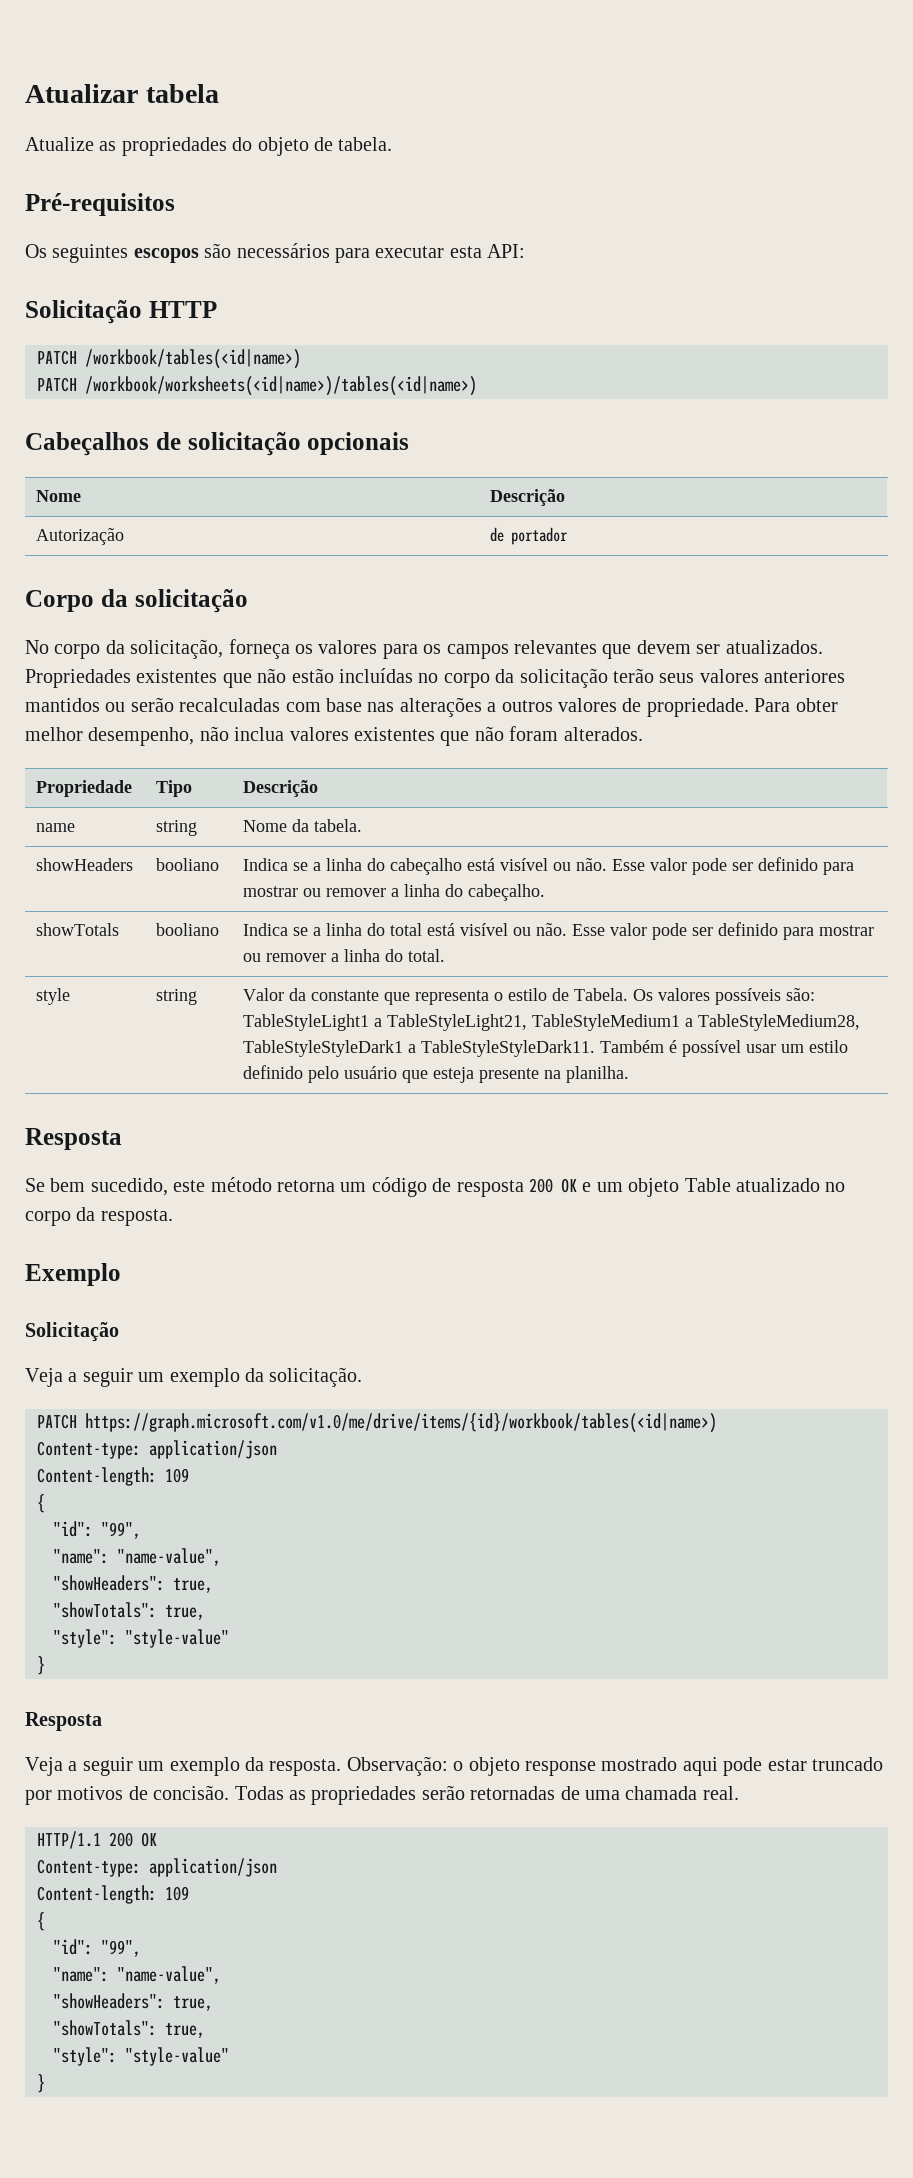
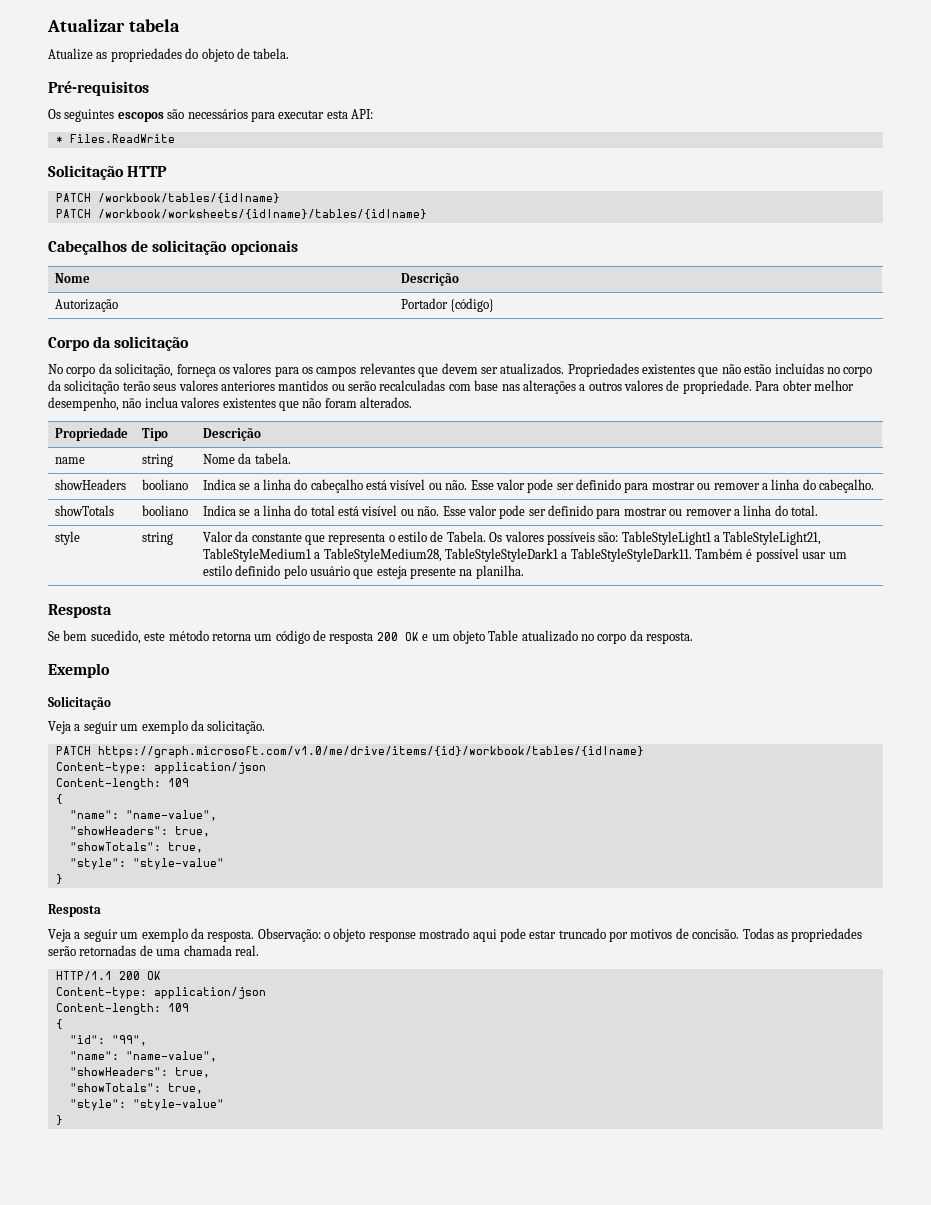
(526, 251) none -> [55,134,175,143] // * Files.ReadWrite
[85,349,301,369] [37,376,477,396] /workbook/tables(<id|name>) // PATCH /workbook/worksheets(<id|name>)/tables(<id|name>) -> [97,193,280,203] [55,209,427,219] /workbook/tables/{id|name} // PATCH /workbook/worksheets/{id|name}/tables/{id|name}
[490,527,569,545] de portador -> [400,298,495,312] Portador {código}
[85,1413,717,1433] [37,1440,277,1459] [37,1467,189,1486] [37,1494,45,1513] [53,1521,141,1539] https://graph.microsoft.com/v1.0/me/drive/items/{id}/workbook/tables(<id|name>) // Content-type: application/json // Content-length: 109 // { // "id": "99", -> [97,746,644,758] [55,762,266,774] [55,778,189,790] [55,794,63,804] https://graph.microsoft.com/v1.0/me/drive/items/{id}/workbook/tables/{id|name} // Content-type: application/json // Content-length: 109 // {

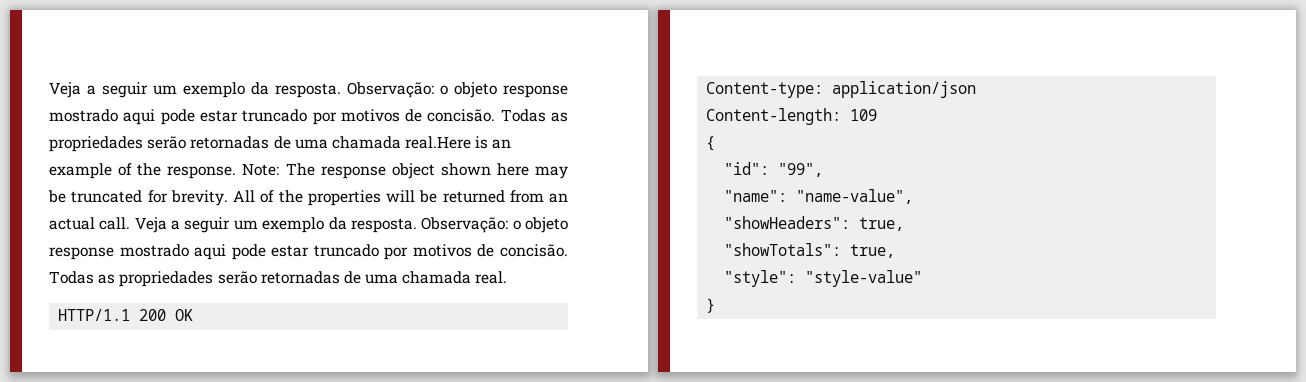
[47,19,180,32] [48,48,290,62] [48,81,149,96] [48,109,373,122] [55,134,175,143] [48,165,168,180] [55,193,280,203] [55,209,427,219] [48,240,298,255] [54,273,90,283] [400,273,459,286] [54,299,118,312] [400,298,495,312] [48,336,190,351] [48,363,873,377] [48,380,854,394] [48,397,412,411] [54,427,128,441] [141,428,168,441] [202,428,261,441] [54,457,85,464] [141,454,173,467] [202,453,291,464] [54,479,126,490] [141,479,188,490] [202,479,875,493] [54,505,114,516] [141,505,188,516] [202,505,819,519] [54,531,80,545] [141,532,173,545] [202,531,822,545] [202,548,847,562] [202,565,524,579] [48,604,112,618] [48,630,694,644] [48,663,110,678] [48,696,111,710] [48,720,266,734] [55,746,644,758] [55,762,266,774] [55,778,189,790] [55,794,63,804] [69,810,217,821] [69,826,210,837] [69,842,203,853] [69,858,224,870] [55,874,63,884] [48,904,101,917] Atualizar tabela // Atualize as propriedades do objeto de tabela. // Pré-requisitos // Os seguintes escopos são necessários para executar esta API: // * Files.ReadWrite // Solicitação HTTP // PATCH /workbook/tables/{id|name} // PATCH /workbook/worksheets/{id|name}/tables/{id|name} // Cabeçalhos de solicitação opcionais // Nome | Descrição // Autorização | Portador {código} // Corpo da solicitação // No corpo da solicitação, forneça os valores para os campos relevantes que devem ser atualizados. Propriedades existentes que não estão incluídas no corpo da solicitação terão seus valores anteriores mantidos ou serão recalculadas com base nas alterações a outros valores de propriedade. Para obter melhor desempenho, não inclua valores existentes que não foram alterados. // Propriedade | Tipo | Descrição // name | string | Nome da tabela. // showHeaders | booliano | Indica se a linha do cabeçalho está visível ou não. Esse valor pode ser definido para mostrar ou remover a linha do cabeçalho. // showTotals | booliano | Indica se a linha do total está visível ou não. Esse valor pode ser definido para mostrar ou remover a linha do total. // style | string | Valor da constante que representa o estilo de Tabela. Os valores possíveis são: TableStyleLight1 a TableStyleLight21, TableStyleMedium1 a TableStyleMedium28, TableStyleStyleDark1 a TableStyleStyleDark11. Também é possível usar um estilo definido pelo usuário que esteja presente na planilha. // Resposta // Se bem sucedido, este método retorna um código de resposta 200 OK e um objeto Table atualizado no corpo da resposta. // Exemplo // Solicitação // Veja a seguir um exemplo da solicitação. // PATCH https://graph.microsoft.com/v1.0/me/drive/items/{id}/workbook/tables/{id|name} // Content-type: application/json // Content-length: 109 // { // "name": "name-value", // "showHeaders": true, // "showTotals": true, // "style": "style-value" // } // Resposta // -> [49,82,568,98] [49,109,569,125] [49,136,512,152] [49,163,569,179] [48,190,568,206] [49,217,131,230] Veja a seguir um exemplo da resposta. Observação: o objeto response mostrado aqui pode estar truncado por motivos de concisão. Todas as propriedades serão retornadas de uma chamada real.Here is an example of the response. Note: The response object shown here may be truncated for brevity. All of the properties will be returned from an actual call.

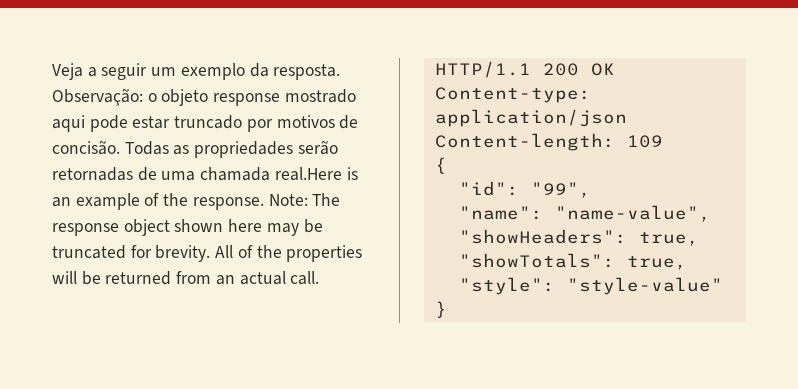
[134,217,569,233] [49,244,568,260] [49,271,508,287] Veja a seguir um exemplo da resposta. Observação: o objeto response mostrado aqui pode estar truncado por motivos de concisão. Todas as propriedades serão retornadas de uma chamada real. -> (320, 278) none

